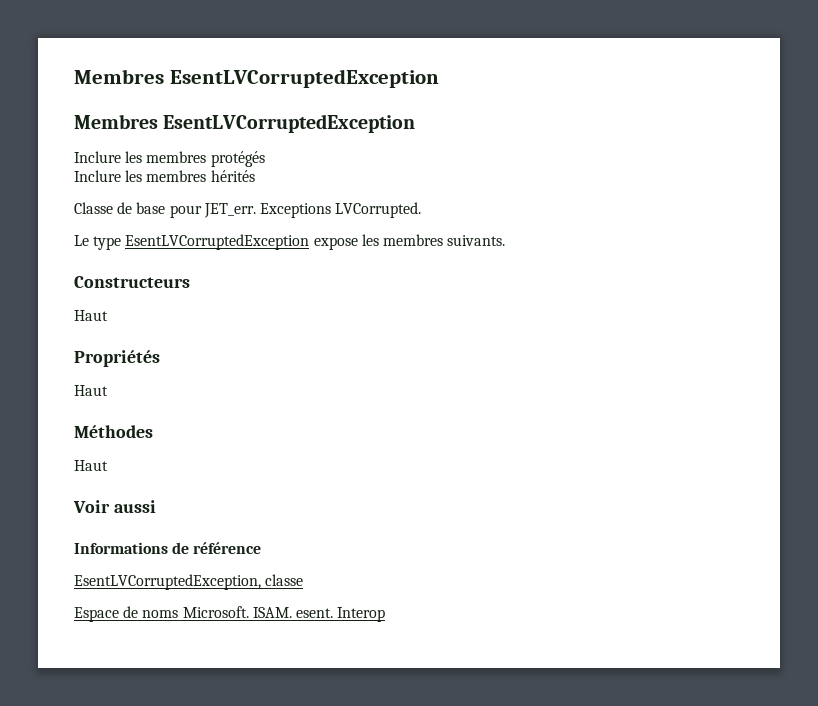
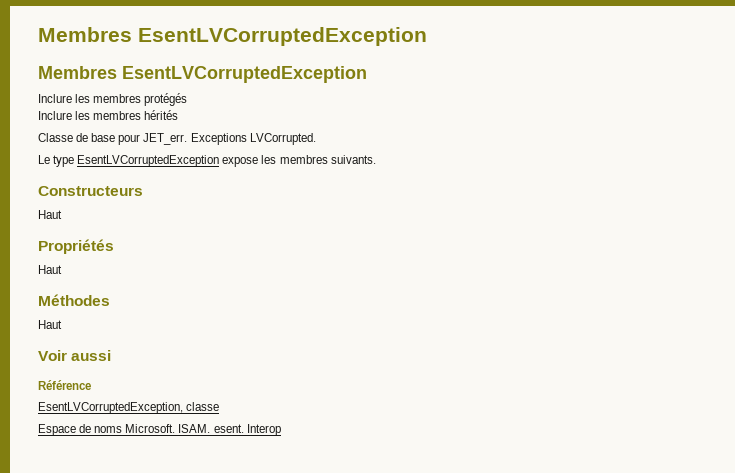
[74,542,262,554] Informations de référence -> [38,380,91,390] Référence

